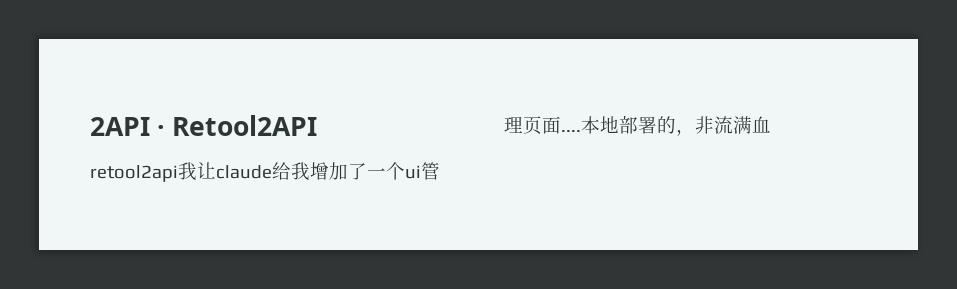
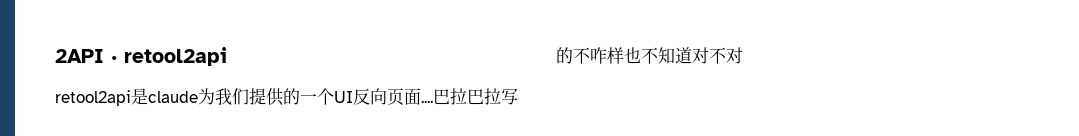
[172,115,318,136] [90,162,440,182] [504,116,771,136] Retool2API // retool2api我让claude给我增加了一个ui管理页面....本地部署的，非流满血 -> [124,47,227,66] [55,88,518,106] [556,47,743,64] retool2api // retool2api是claude为我们提供的一个UI反向页面....巴拉巴拉写的不咋样也不知道对不对

